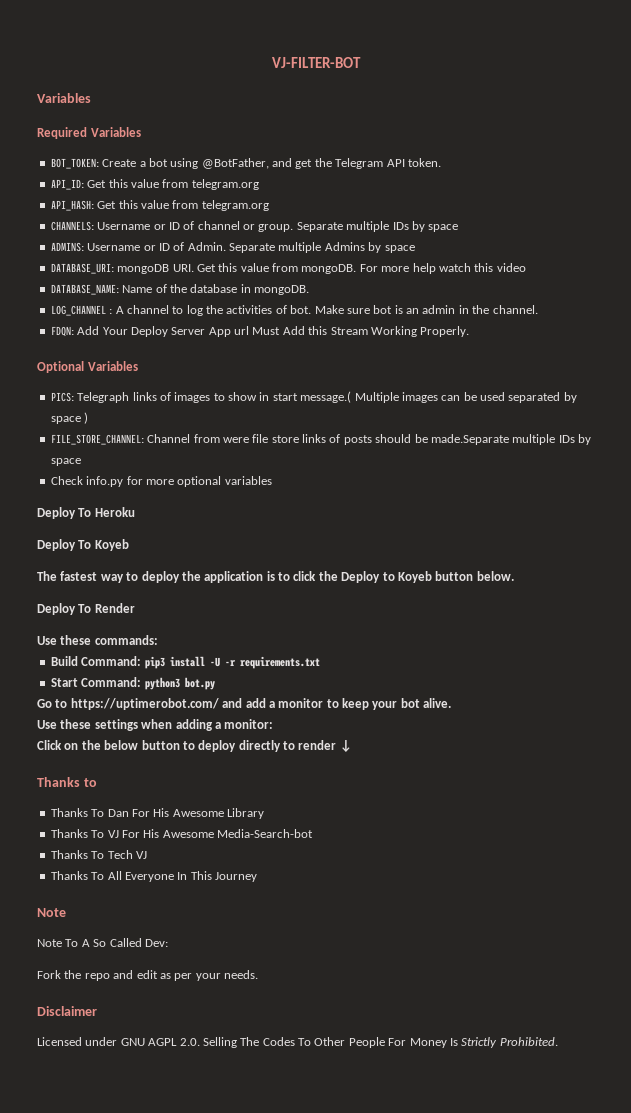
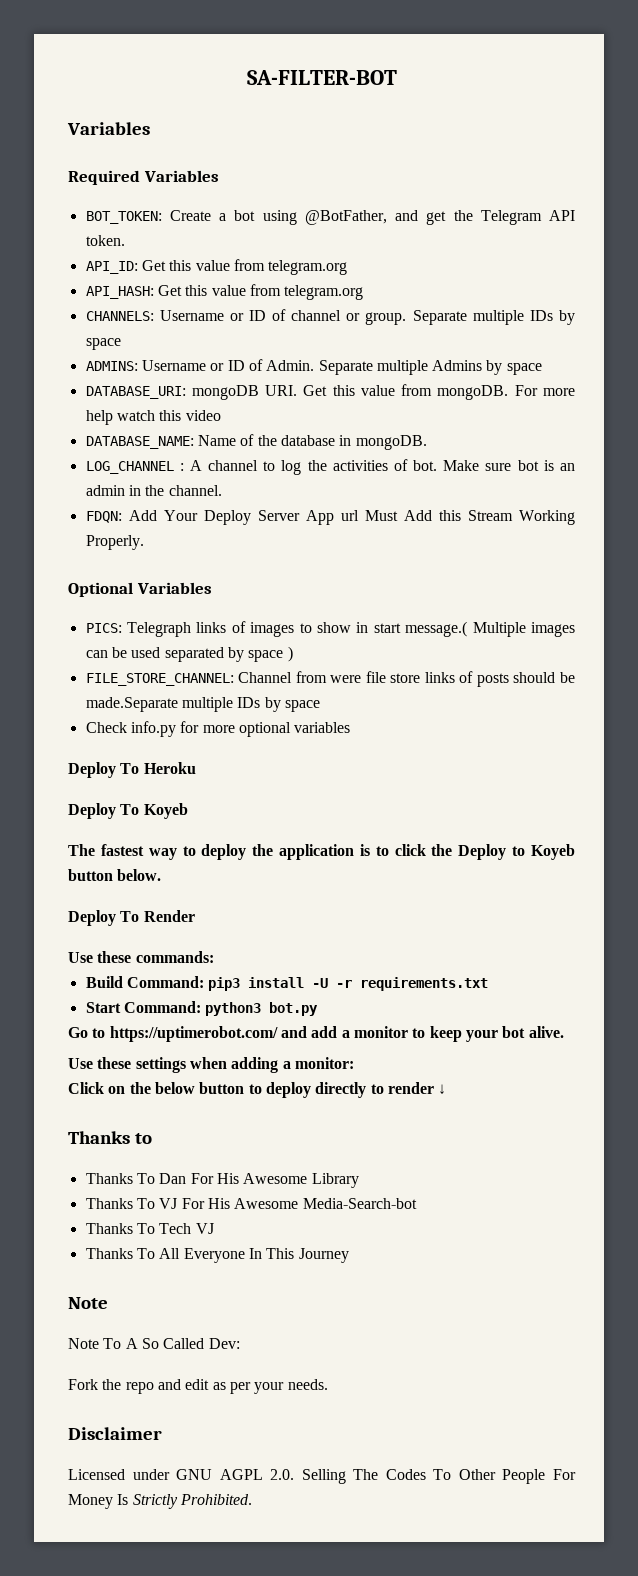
[271,57,361,68] VJ-FILTER-BOT -> [246,70,397,85] SA-FILTER-BOT

